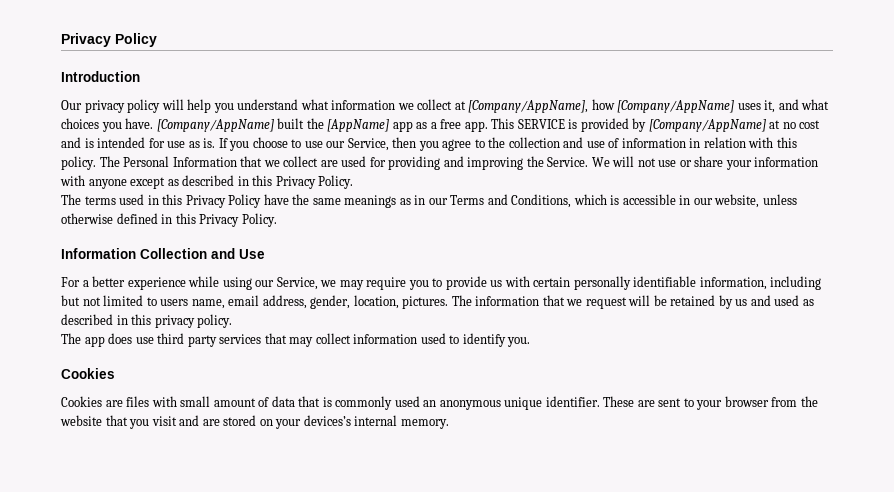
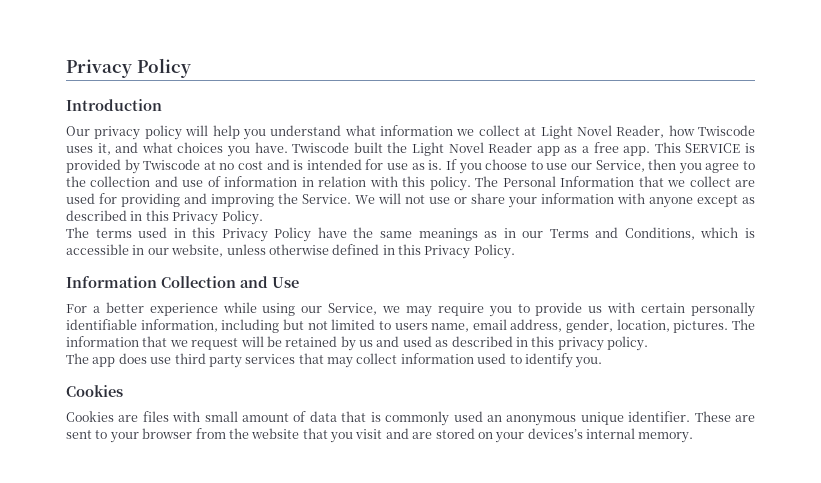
[468,99,735,113] [Company/AppName], how [Company/AppName] -> [540,125,755,139] Light Novel Reader, how Twiscode
[156,119,274,132] [Company/AppName] -> [292,142,350,153] Twiscode
[327,119,390,132] [AppName] -> [412,142,533,156] Light Novel Reader
[648,119,766,132] [Company/AppName] -> [143,159,201,170] Twiscode

